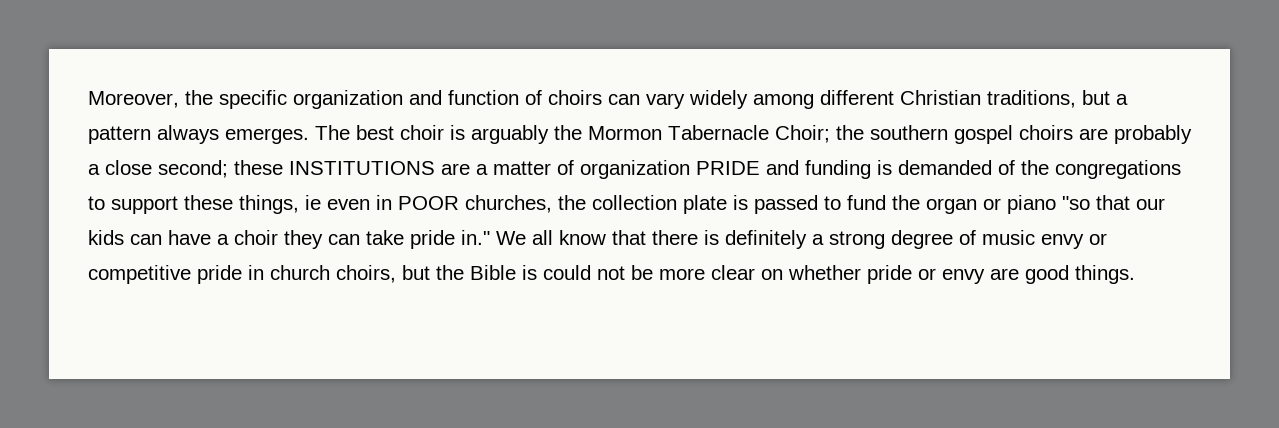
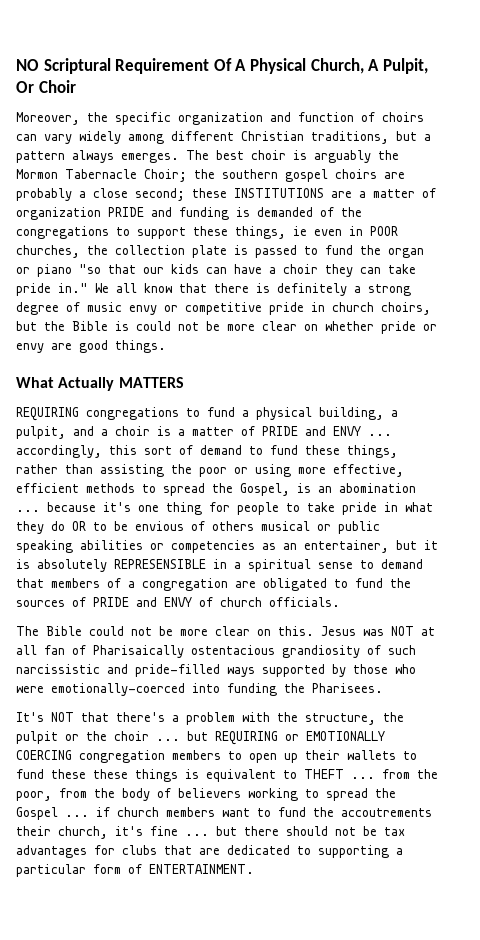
(88, 99) none -> [16,58,428,74] [16,80,76,93] NO Scriptural Requirement Of A Physical Church, A Pulpit, Or Choir //
(1135, 274) none -> [16,377,184,391] [16,407,398,421] [16,426,392,439] [16,445,398,458] [16,464,404,477] [16,483,416,496] [16,502,433,515] [16,521,380,534] [16,540,438,553] [16,559,423,572] [16,578,411,591] [16,597,340,607] [16,626,435,636] [16,645,416,658] [16,664,416,677] [16,683,383,696] [16,712,404,725] [16,731,385,745] [16,750,417,763] [16,769,438,782] [16,788,396,801] [16,807,432,820] [16,826,405,839] [16,845,403,858] [16,864,254,877] // What Actually MATTERS // REQUIRING congregations to fund a physical building, a pulpit, and a choir is a matter of PRIDE and ENVY ... accordingly, this sort of demand to fund these things, rather than assisting the poor or using more effective, efficient methods to spread the Gospel, is an abomination ... because it's one thing for people to take pride in what they do OR to be envious of others musical or public speaking abilities or competencies as an entertainer, but it is absolutely REPRESENSIBLE in a spiritual sense to demand that members of a congregation are obligated to fund the sources of PRIDE and ENVY of church officials. // The Bible could not be more clear on this. Jesus was NOT at all fan of Pharisaically ostentacious grandiosity of such narcissistic and pride-filled ways supported by those who were emotionally-coerced into funding the Pharisees. // It's NOT that there's a problem with the structure, the pulpit or the choir ... but REQUIRING or EMOTIONALLY COERCING congregation members to open up their wallets to fund these these things is equivalent to THEFT ... from the poor, from the body of believers working to spread the Gospel ... if church members want to fund the accoutrements their church, it's fine ... but there should not be tax advantages for clubs that are dedicated to supporting a particular form of ENTERTAINMENT.

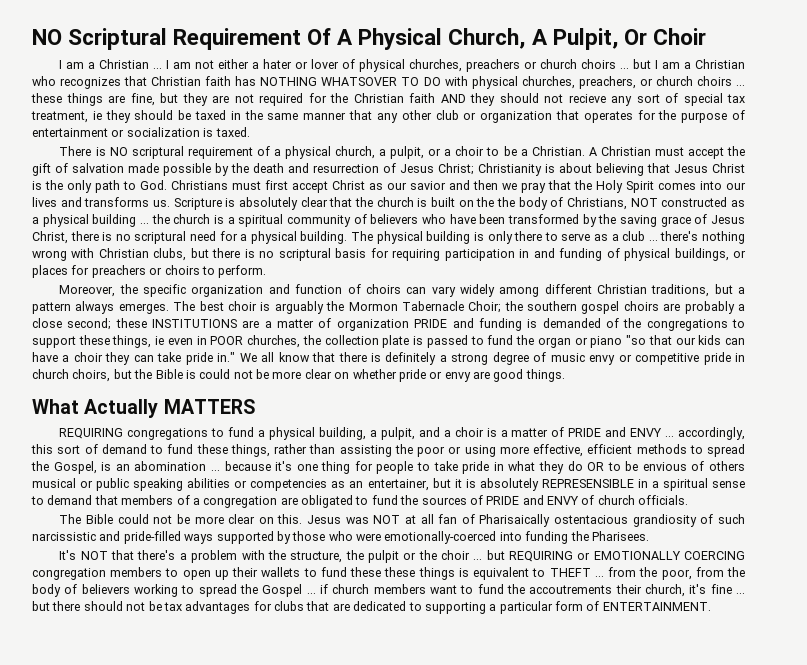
(76, 86) none -> [59,59,746,72] [32,76,745,89] [31,93,745,106] [31,110,746,123] [32,127,250,137] [59,146,745,159] [32,163,745,176] [32,180,746,193] [32,197,745,210] [32,214,745,227] [32,231,745,244] [32,248,747,261] [32,265,267,278] // I am a Christian ... I am not either a hater or lover of physical churches, preachers or church choirs ... but I am a Christian who recognizes that Christian faith has NOTHING WHATSOVER TO DO with physical churches, preachers, or church choirs ... these things are fine, but they are not required for the Christian faith AND they should not recieve any sort of special tax treatment, ie they should be taxed in the same manner that any other club or organization that operates for the purpose of entertainment or socialization is taxed. // There is NO scriptural requirement of a physical church, a pulpit, or a choir to be a Christian. A Christian must accept the gift of salvation made possible by the death and resurrection of Jesus Christ; Christianity is about believing that Jesus Christ is the only path to God. Christians must first accept Christ as our savior and then we pray that the Holy Spirit comes into our lives and transforms us. Scripture is absolutely clear that the church is built on the the body of Christians, NOT constructed as a physical building ... the church is a spiritual community of believers who have been transformed by the saving grace of Jesus Christ, there is no scriptural need for a physical building. The physical building is only there to serve as a club ... there's nothing wrong with Christian clubs, but there is no scriptural basis for requiring participation in and funding of physical buildings, or places for preachers or choirs to perform.

